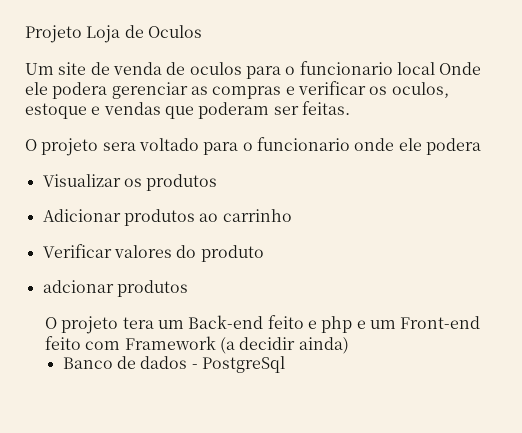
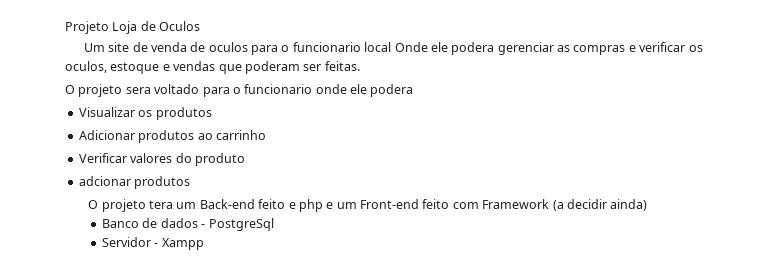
(285, 364) none -> [102,237,204,250] // Servidor - Xampp

